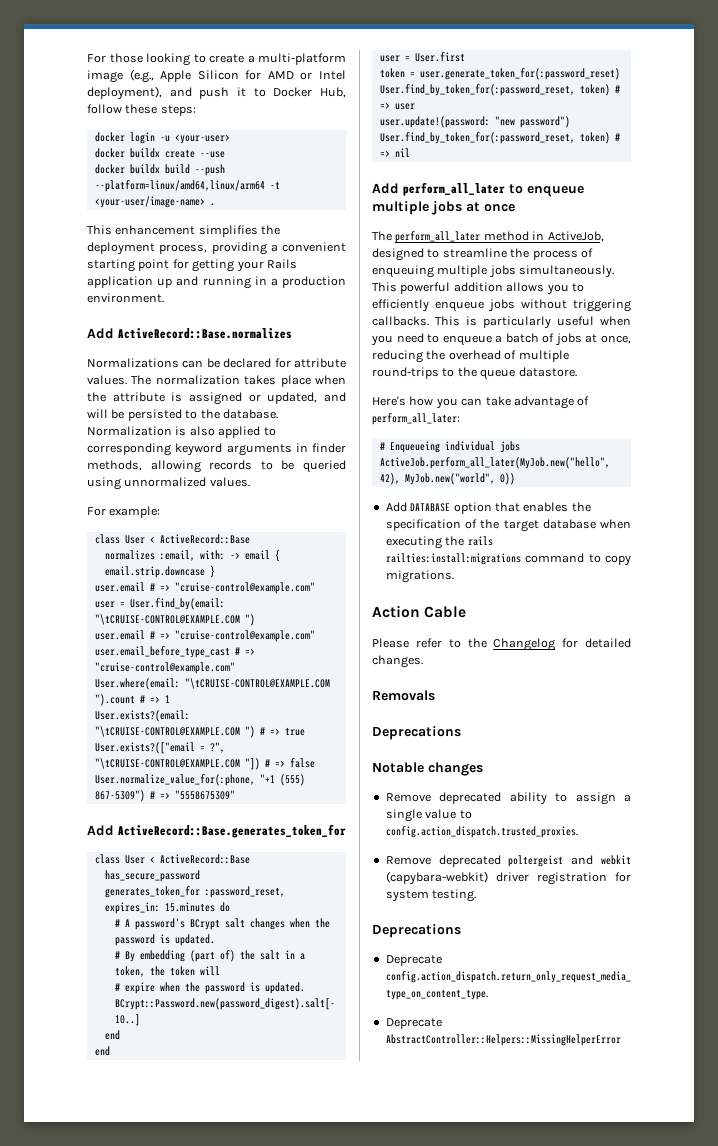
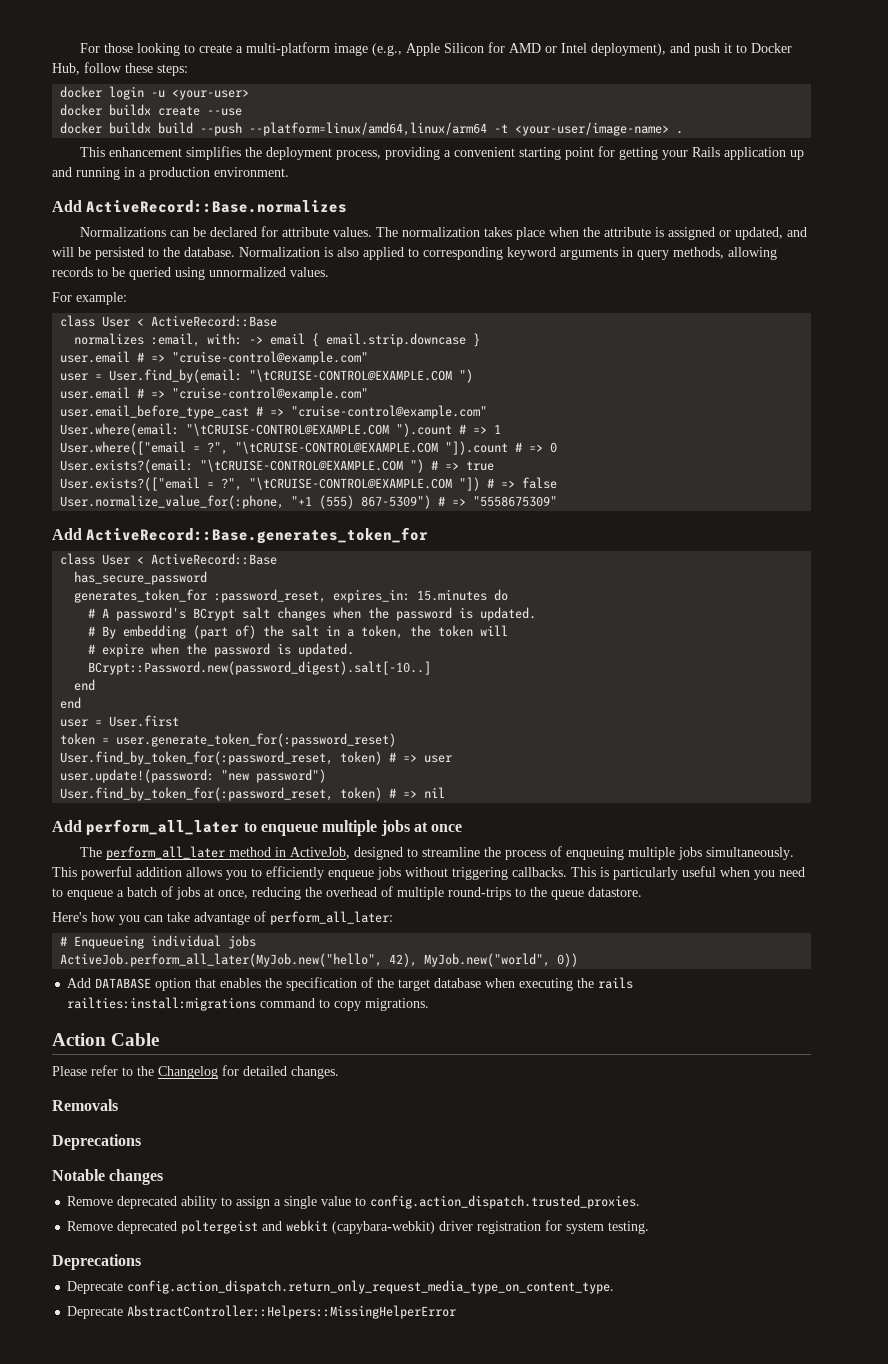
[312,443,346,453] finder -> [637,250,669,260] query
(170, 699) none -> [60,441,558,455] // User.where(["email = ?", "\tCRUISE-CONTROL@EXAMPLE.COM "]).count # => 0

